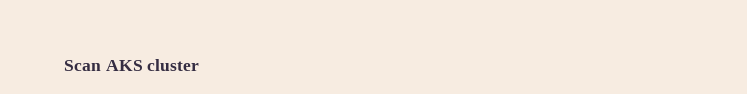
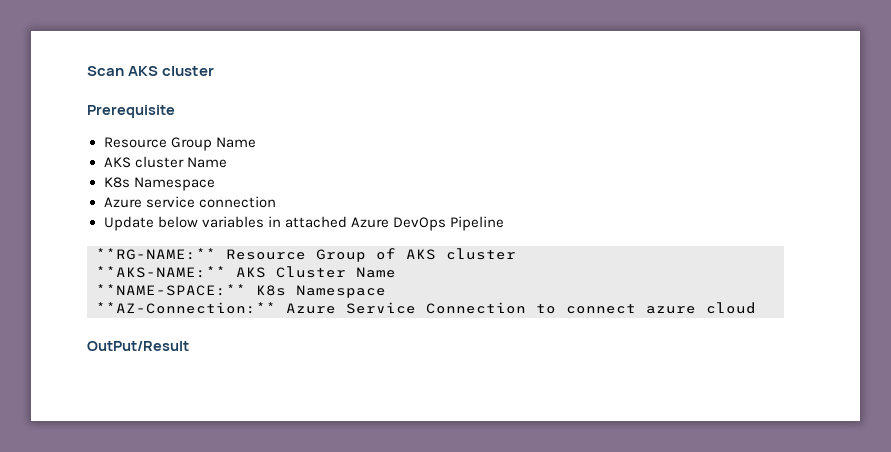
(200, 65) none -> [87,105,175,118] [103,137,256,151] [103,156,227,168] [103,177,215,191] [103,196,276,208] [103,216,504,231] [96,248,516,262] [96,266,396,278] [96,284,386,298] [96,302,756,314] [87,341,189,351] // Prerequisite // Resource Group Name // AKS cluster Name // K8s Namespace // Azure service connection // Update below variables in attached Azure DevOps Pipeline // **RG-NAME:** Resource Group of AKS cluster // **AKS-NAME:** AKS Cluster Name // **NAME-SPACE:** K8s Namespace // **AZ-Connection:** Azure Service Connection to connect azure cloud // OutPut/Result

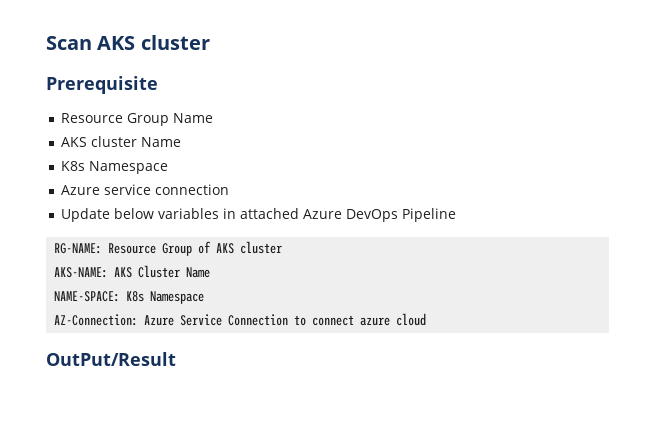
[96,248,216,260] **RG-NAME:** -> [54,243,103,254] RG-NAME:
[96,266,226,278] **AKS-NAME:** -> [54,267,109,278] AKS-NAME:
[96,284,386,298] [96,302,276,314] **NAME-SPACE:** K8s Namespace // **AZ-Connection:** -> [54,291,205,304] [54,314,139,326] NAME-SPACE: K8s Namespace // AZ-Connection:

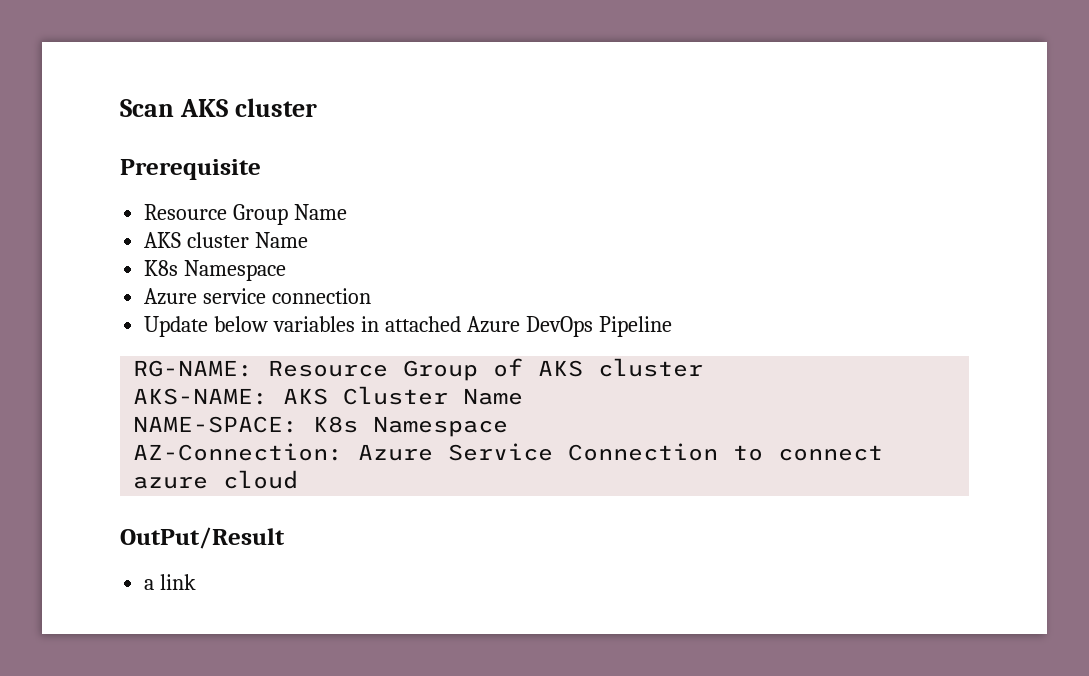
(176, 359) none -> [144,574,197,590] // a link

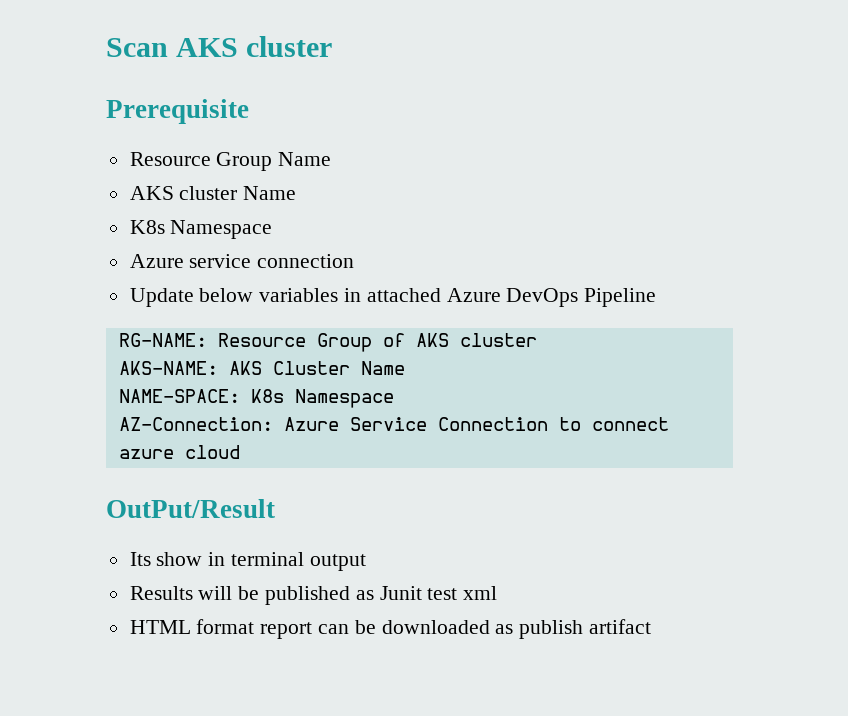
[144,574,197,590] a link -> [129,552,366,571] [129,586,498,605] [129,619,652,639] Its show in terminal output // Results will be published as Junit test xml // HTML format report can be downloaded as publish artifact

